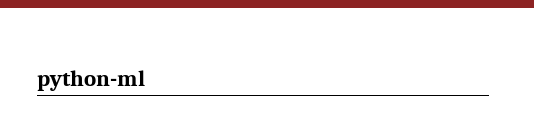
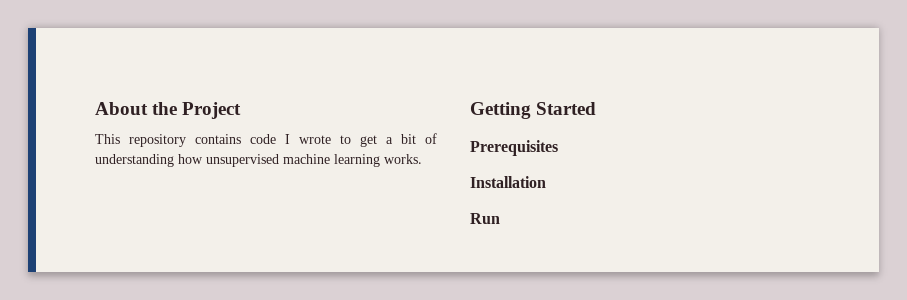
[37,70,145,91] python-ml -> [95,102,242,119] [95,133,437,147] [95,154,422,167] [470,102,597,119] [470,140,558,156] [470,176,546,188] [470,213,500,224] About the Project // This repository contains code I wrote to get a bit of understanding how unsupervised machine learning works. // Getting Started // Prerequisites // Installation // Run

